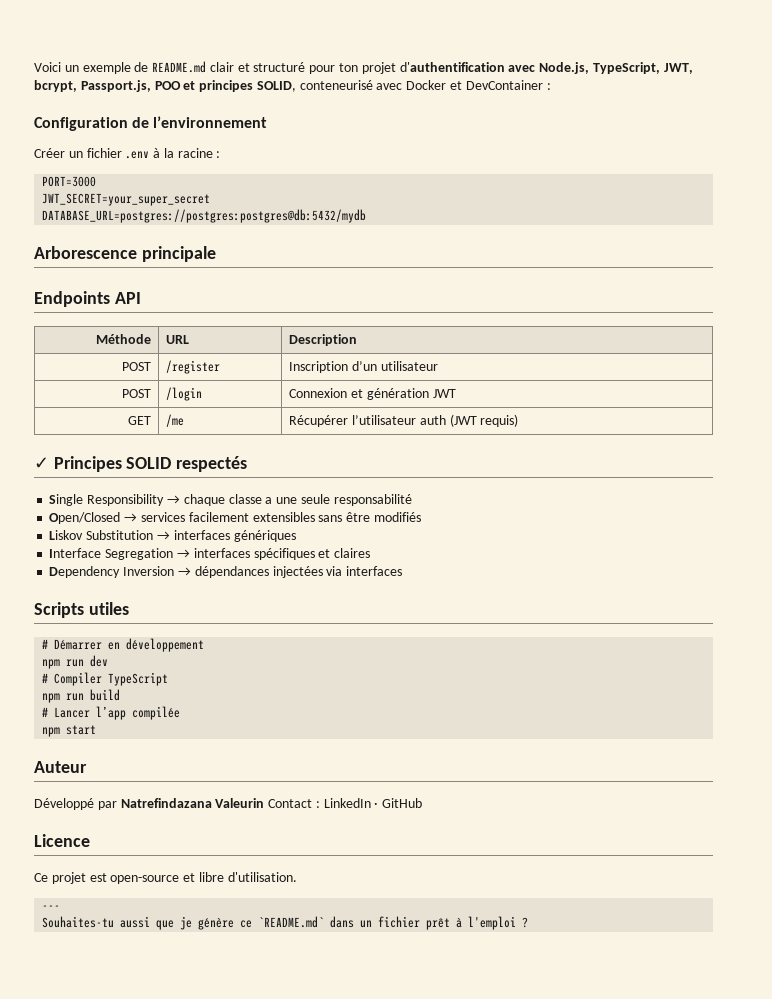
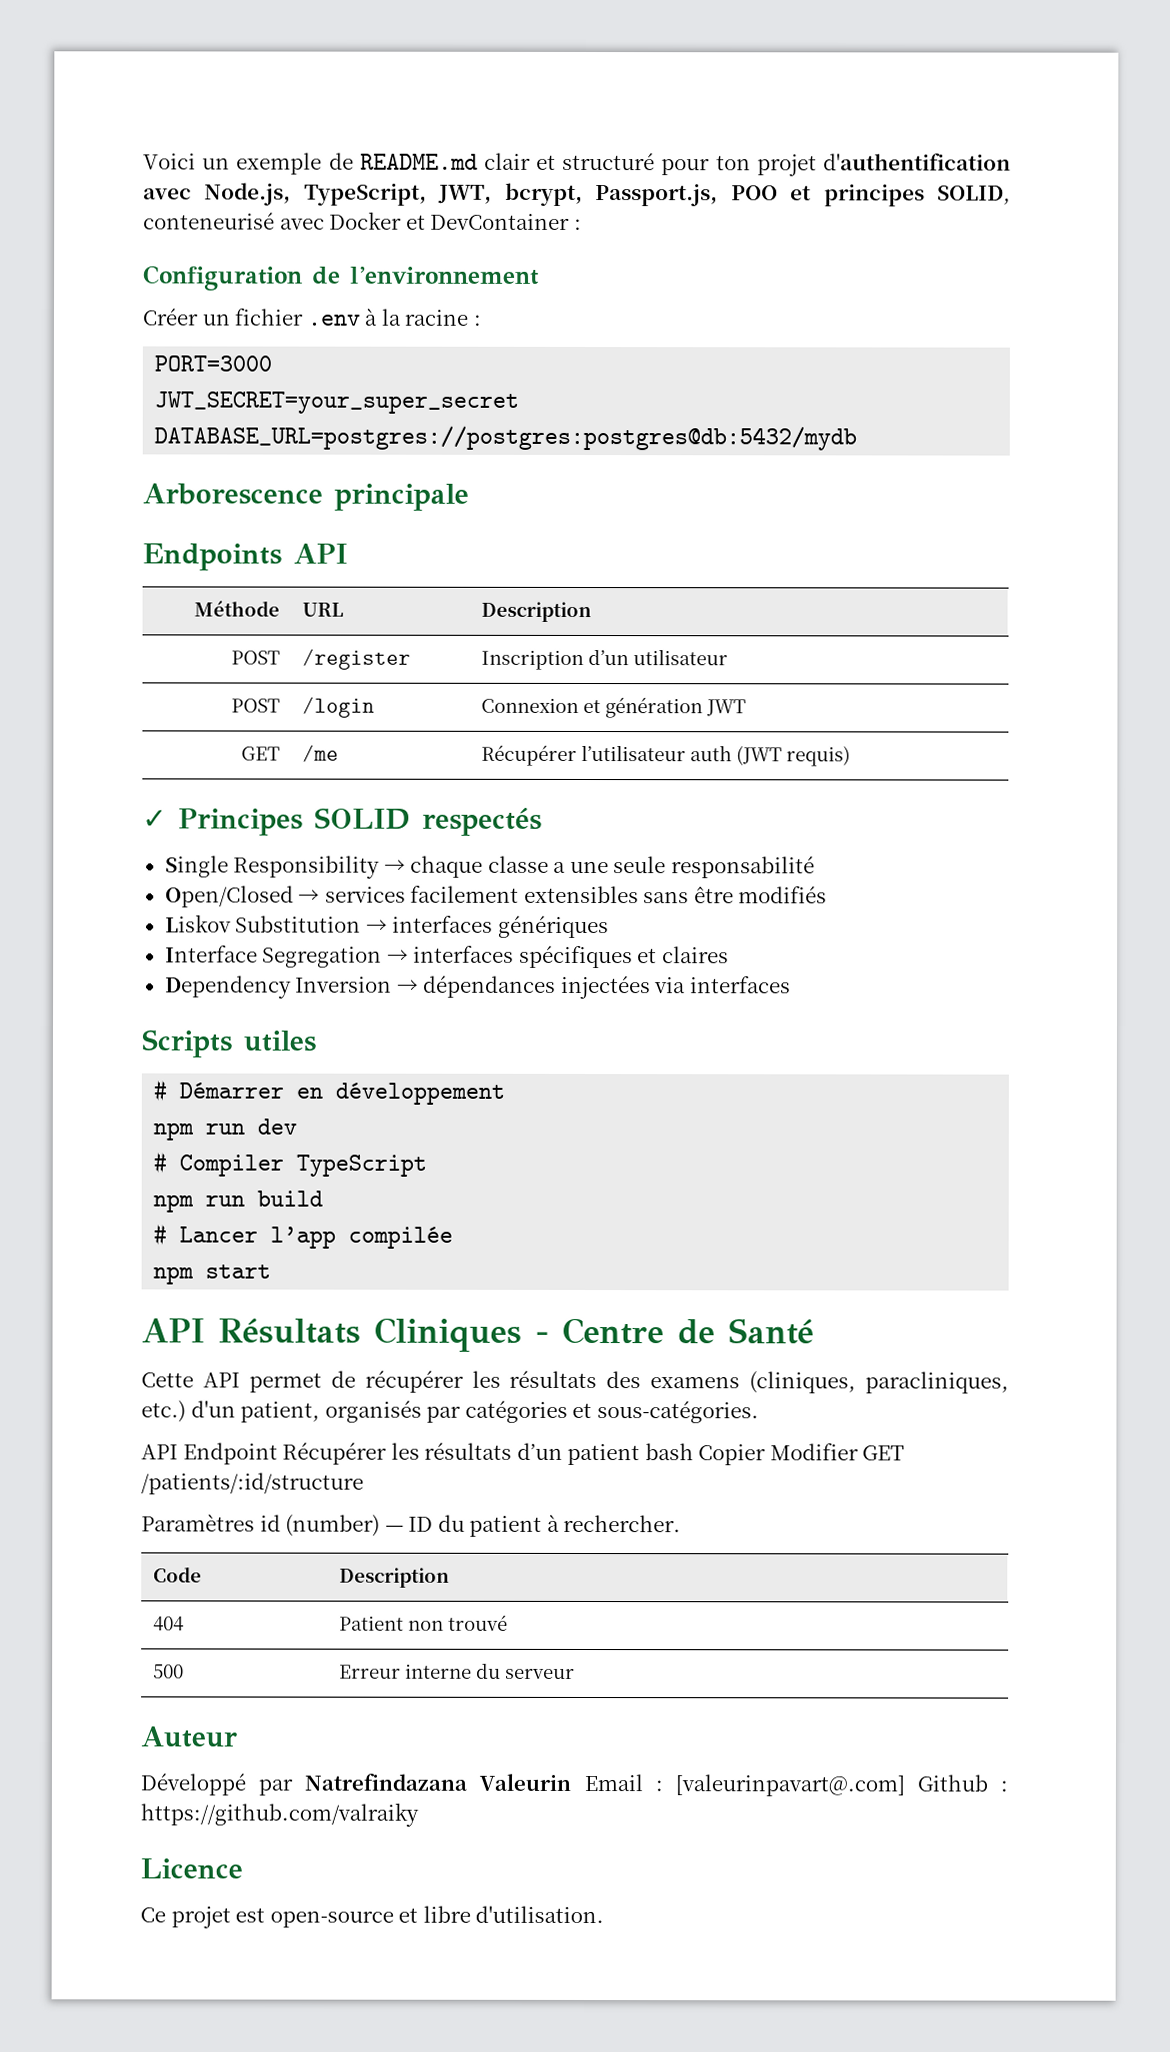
(97, 730) none -> [141,1317,814,1352] [141,1370,1009,1394] [141,1400,759,1424] [141,1442,906,1466] [141,1472,364,1495] [141,1514,682,1537] [152,1567,202,1583] [338,1567,450,1588] [152,1616,184,1631] [338,1614,508,1631] [152,1664,184,1679] [338,1662,575,1679] // API Résultats Cliniques - Centre de Santé // Cette API permet de récupérer les résultats des examens (cliniques, paracliniques, etc.) d'un patient, organisés par catégories et sous-catégories. // API Endpoint Récupérer les résultats d’un patient bash Copier Modifier GET /patients/:id/structure // Paramètres id (number) — ID du patient à rechercher. // Code | Description // 404 | Patient non trouvé // 500 | Erreur interne du serveur
[268,798,423,808] Contact : LinkedIn · GitHub -> [583,1773,1008,1797] [140,1802,419,1827] Email : [valeurinpavart@.com] Github : https://github.com/valraiky
[42,905,61,910] [42,916,529,930] // --- // Souhaites-tu aussi que je génère ce `README.md` dans un fichier prêt à l'emploi ? -> (605, 1914) none

